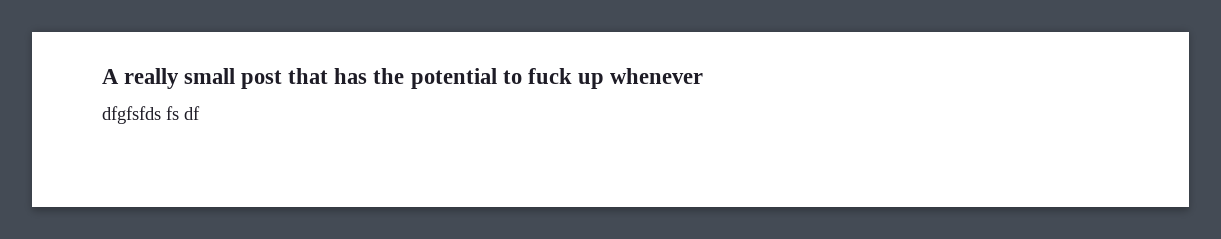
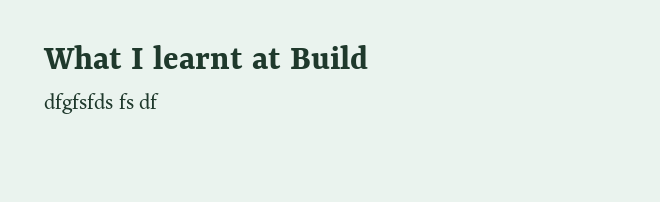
[102,68,703,89] A really small post that has the potential to fuck up whenever -> [43,45,368,69] What I learnt at Build

